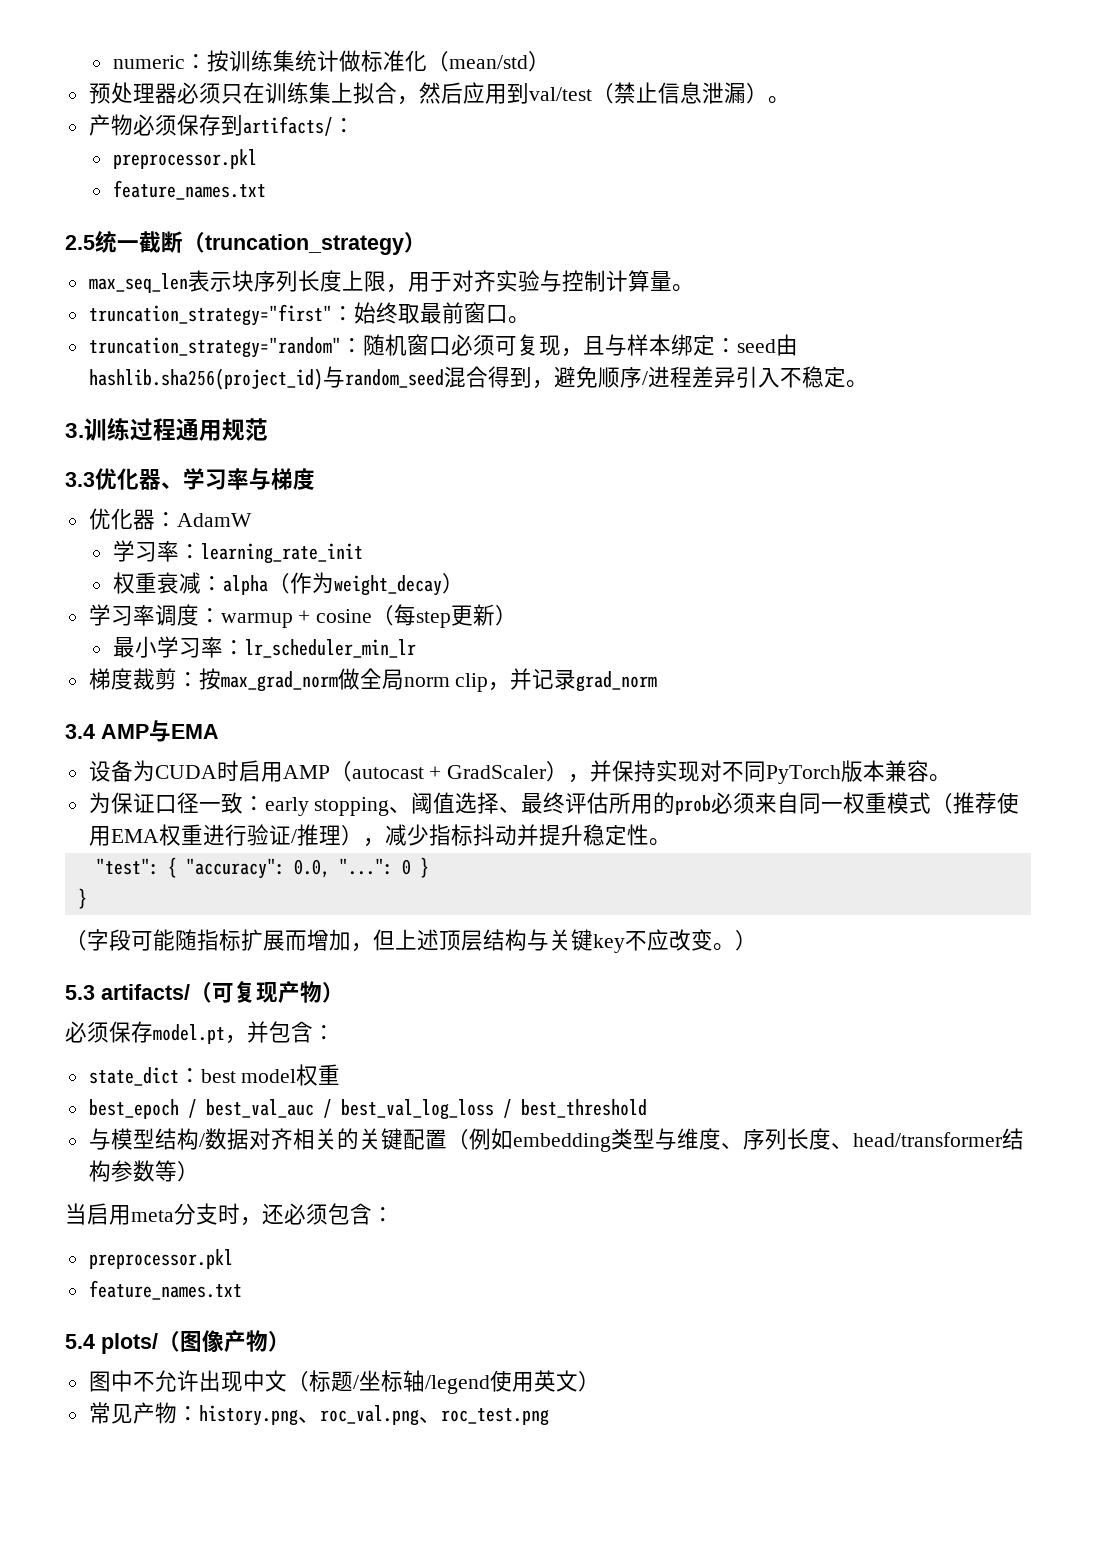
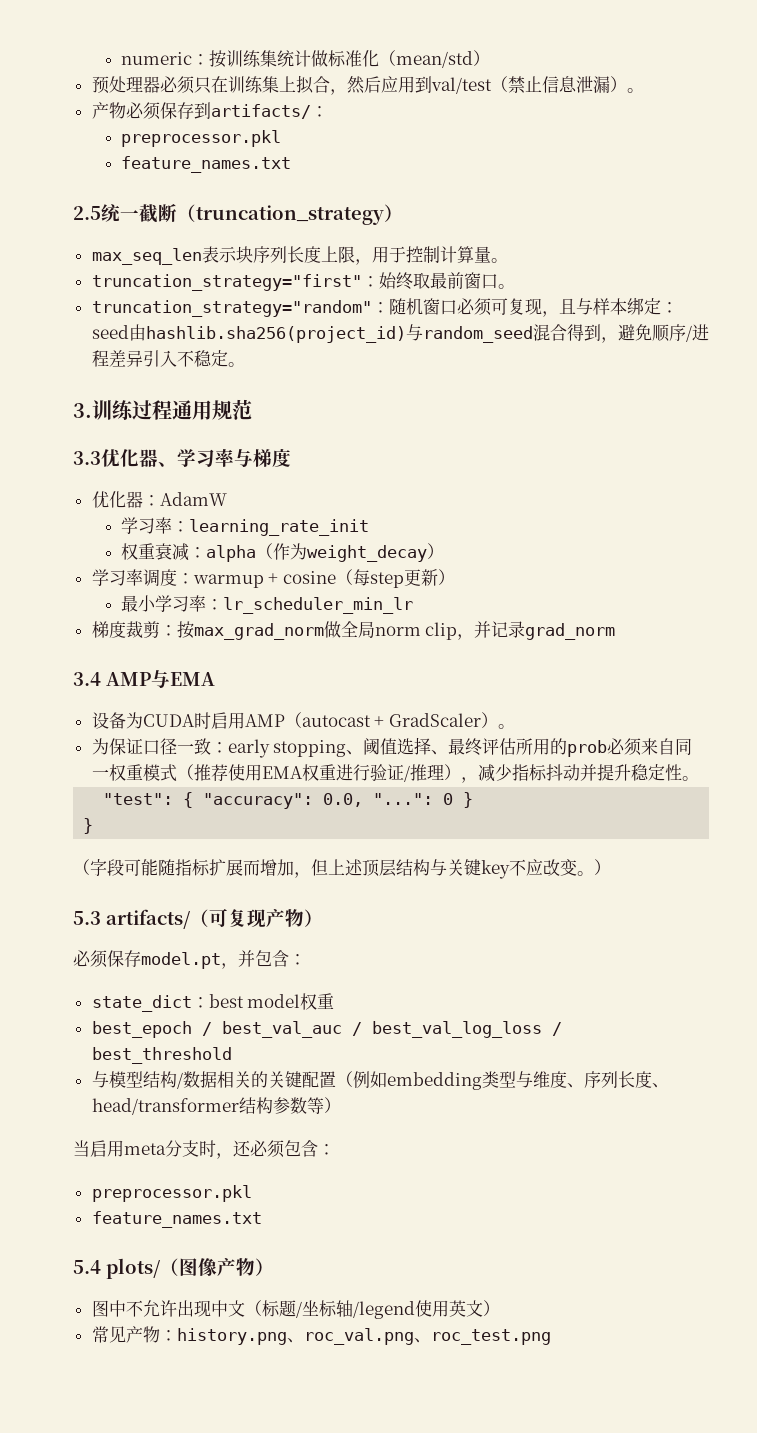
[451,270,562,292] 对齐实验与 -> (406, 254) none
[568,760,930,784] ，并保持实现对不同PyTorch版本兼容 -> (498, 720) none
[248,1128,293,1150] 对齐 -> (217, 1079) none

